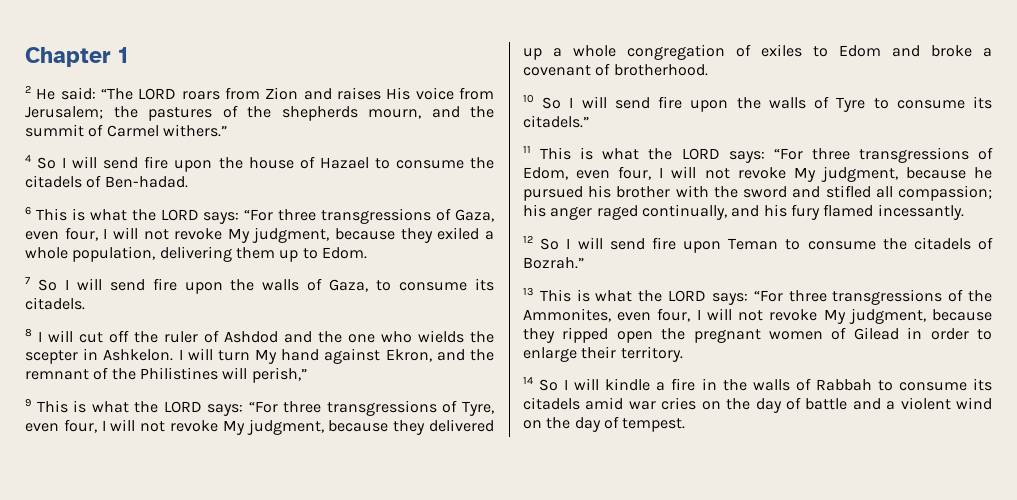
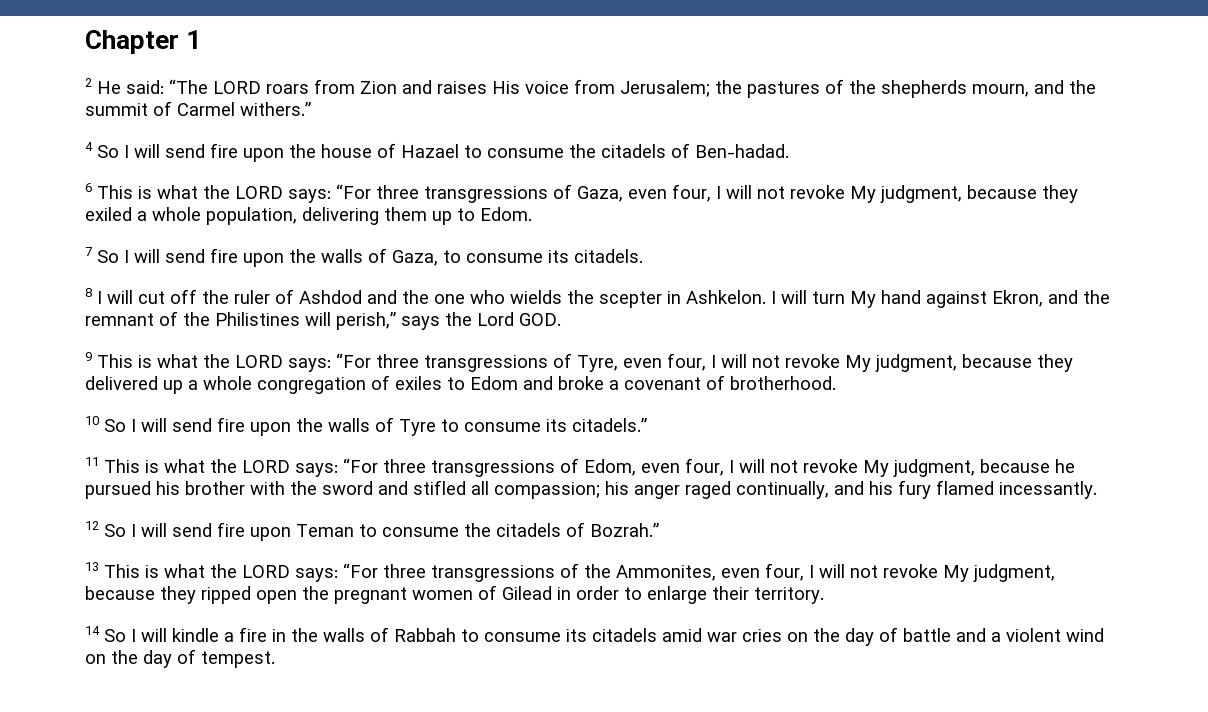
(307, 375) none -> [401,312,561,330] says the Lord GOD.

